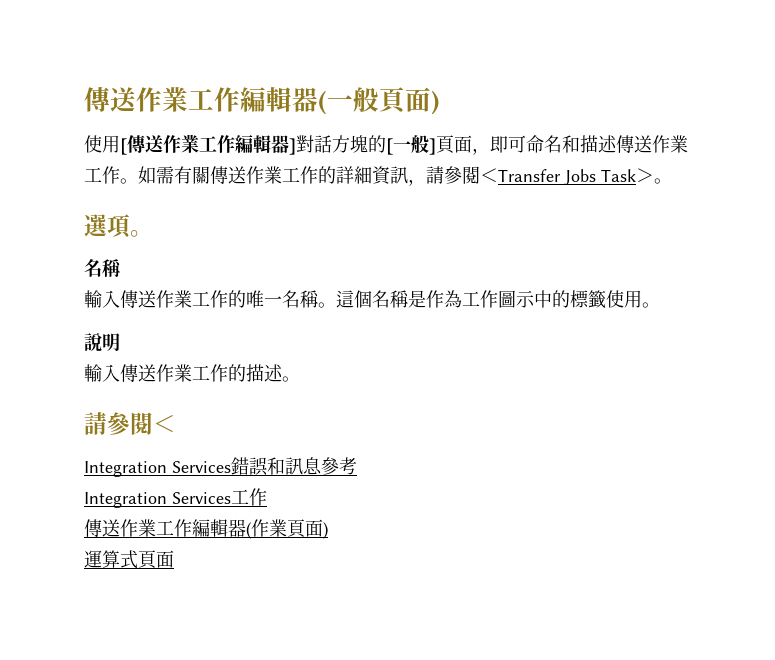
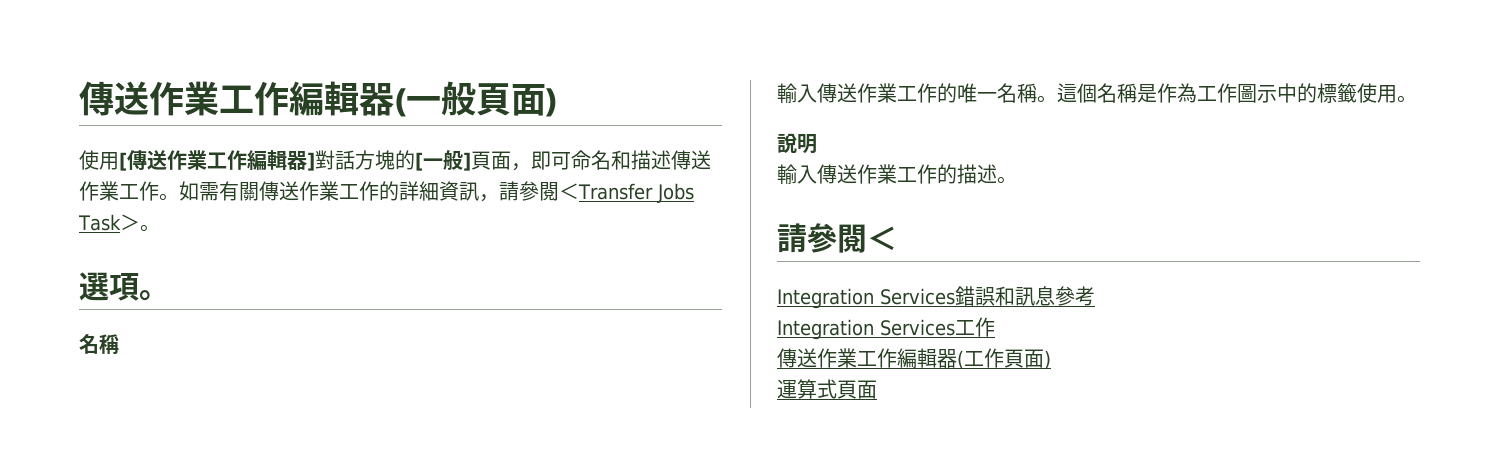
[251,519,287,537] 作業 -> [964,348,1004,368] 工作

